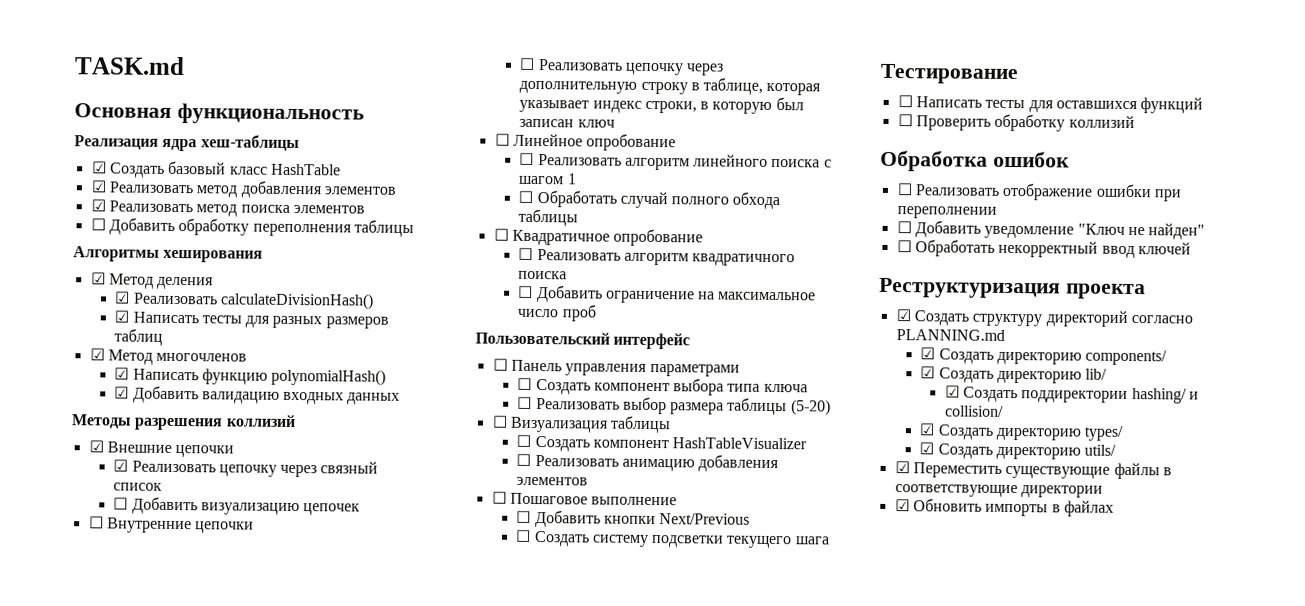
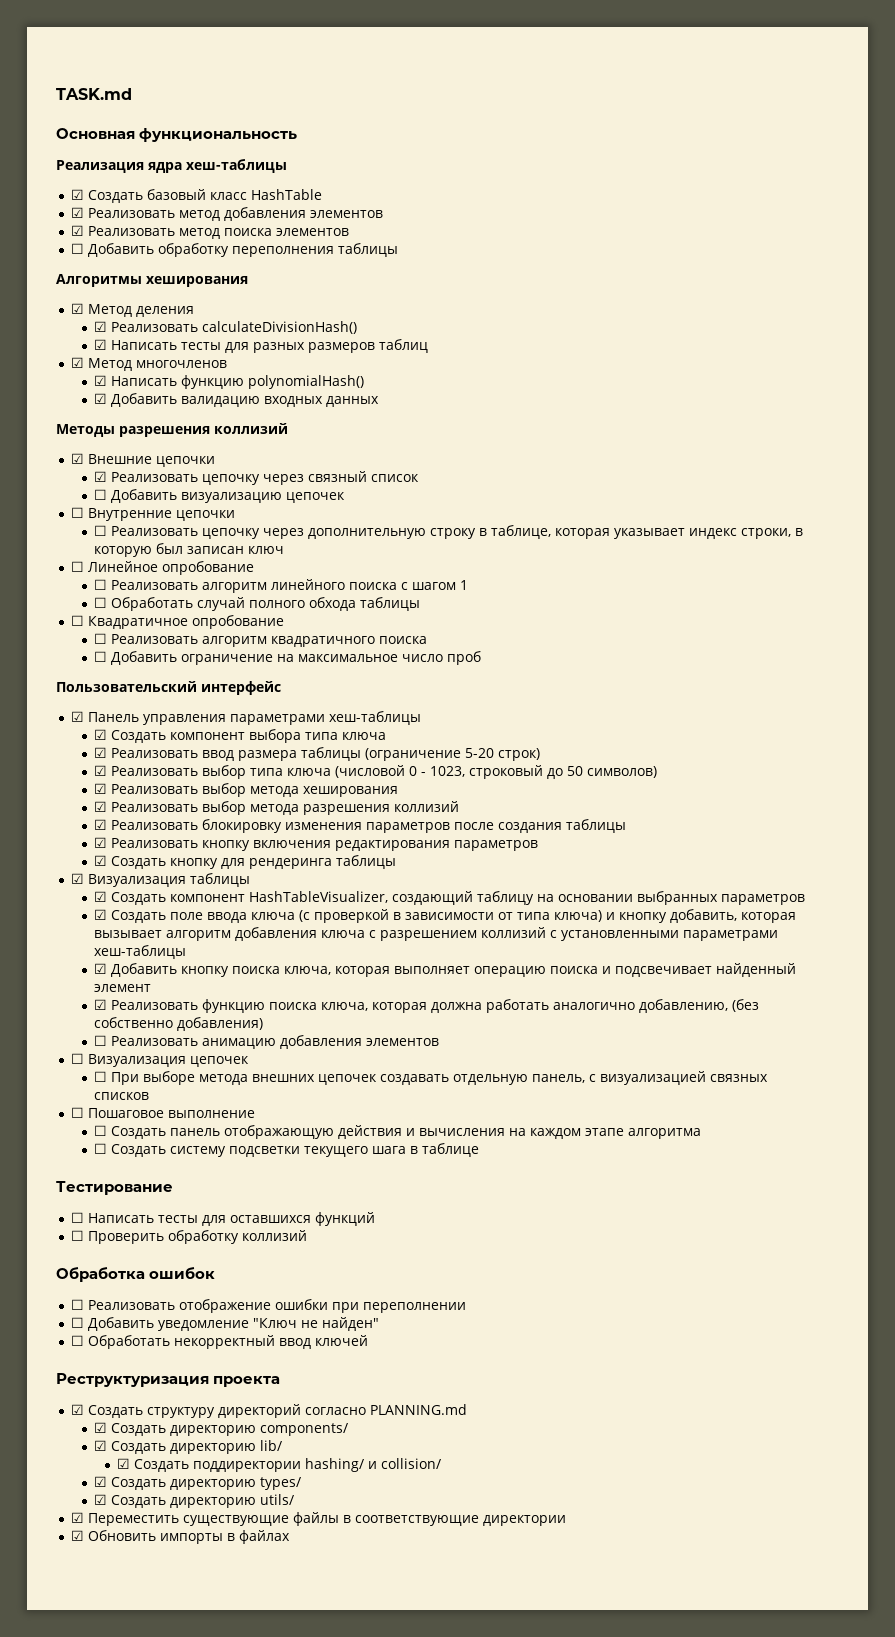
[492,358,508,371] ☐ -> [70,711,84,722] ☑
[517,377,533,390] // ☐ -> [328,711,421,725] [94,729,108,740] хеш-таблицы // ☑
[517,396,831,416] [491,415,508,428] ☐ Реализовать выбор размера таблицы (5-20) // ☐ -> [94,747,541,761] [94,765,658,779] [94,783,399,797] [94,801,460,815] [94,819,627,833] [94,837,539,851] [94,855,397,869] [70,873,84,884] ☑ Реализовать ввод размера таблицы (ограничение 5-20 строк) // ☑ Реализовать выбор типа ключа (числовой 0 - 1023, строковый до 50 символов) // ☑ Реализовать выбор метода хеширования // ☑ Реализовать выбор метода разрешения коллизий // ☑ Реализовать блокировку изменения параметров после создания таблицы // ☑ Реализовать кнопку включения редактирования параметров // ☑ Создать кнопку для рендеринга таблицы // ☑
[516,434,808,452] ☐ Создать компонент HashTableVisualizer -> [94,891,806,905] [94,909,797,923] [94,927,779,941] [94,945,187,959] [94,963,797,977] [94,984,152,992] [94,999,760,1013] [94,1017,264,1031] ☑ Создать компонент HashTableVisualizer, создающий таблицу на основании выбранных параметров // ☑ Создать поле ввода ключа (с проверкой в зависимости от типа ключа) и кнопку добавить, которая вызывает алгоритм добавления ключа с разрешением коллизий с установленными параметрами хеш-таблицы // ☑ Добавить кнопку поиска ключа, которая выполняет операцию поиска и подсвечивает найденный элемент // ☑ Реализовать функцию поиска ключа, которая должна работать аналогично добавлению, (без собственно добавления)
[509,492,678,506] [516,510,751,528] Пошаговое выполнение // ☐ Добавить кнопки Next/Previous -> [87,1054,249,1067] [94,1071,769,1085] [94,1092,150,1100] [70,1107,255,1118] [94,1125,702,1139] Визуализация цепочек // ☐ При выборе метода внешних цепочек создавать отдельную панель, с визуализацией связных списков // ☐ Пошаговое выполнение // ☐ Создать панель отображающую действия и вычисления на каждом этапе алгоритма
(830, 540) none -> [410,1143,480,1157] в таблице

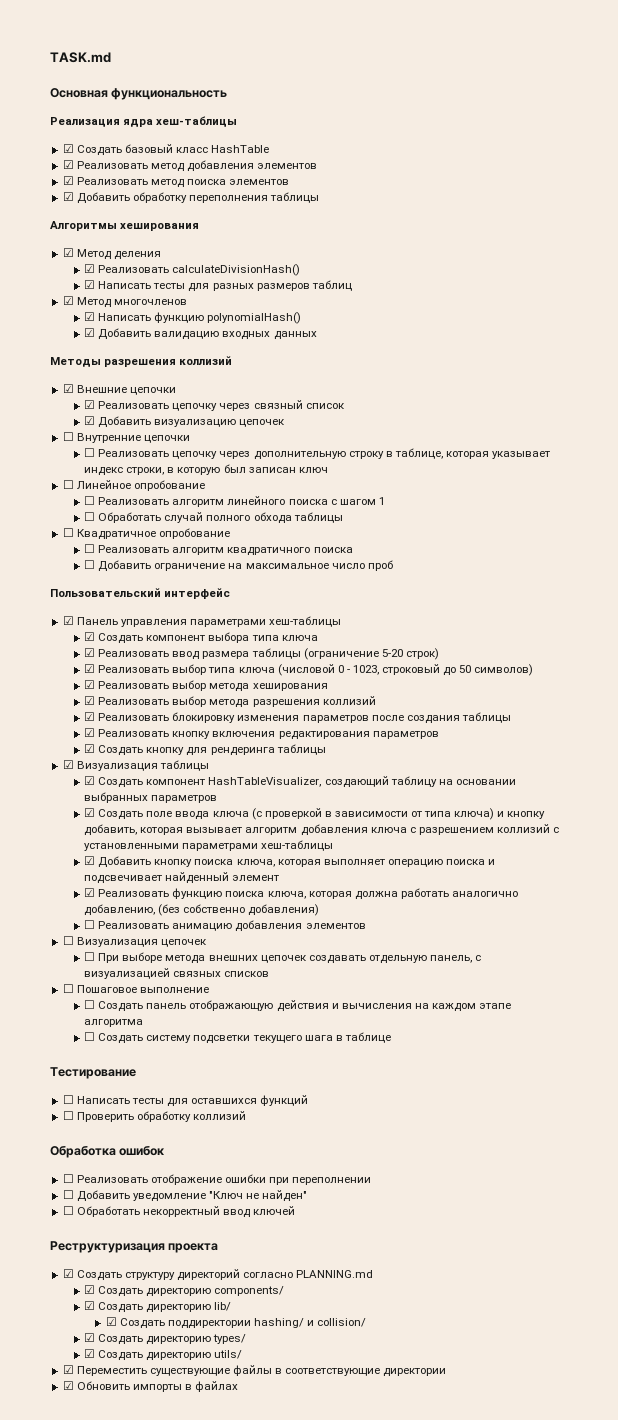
[70,243,84,254] ☐ -> [62,192,74,201] ☑
[94,489,108,500] ☐ -> [84,416,96,425] ☑

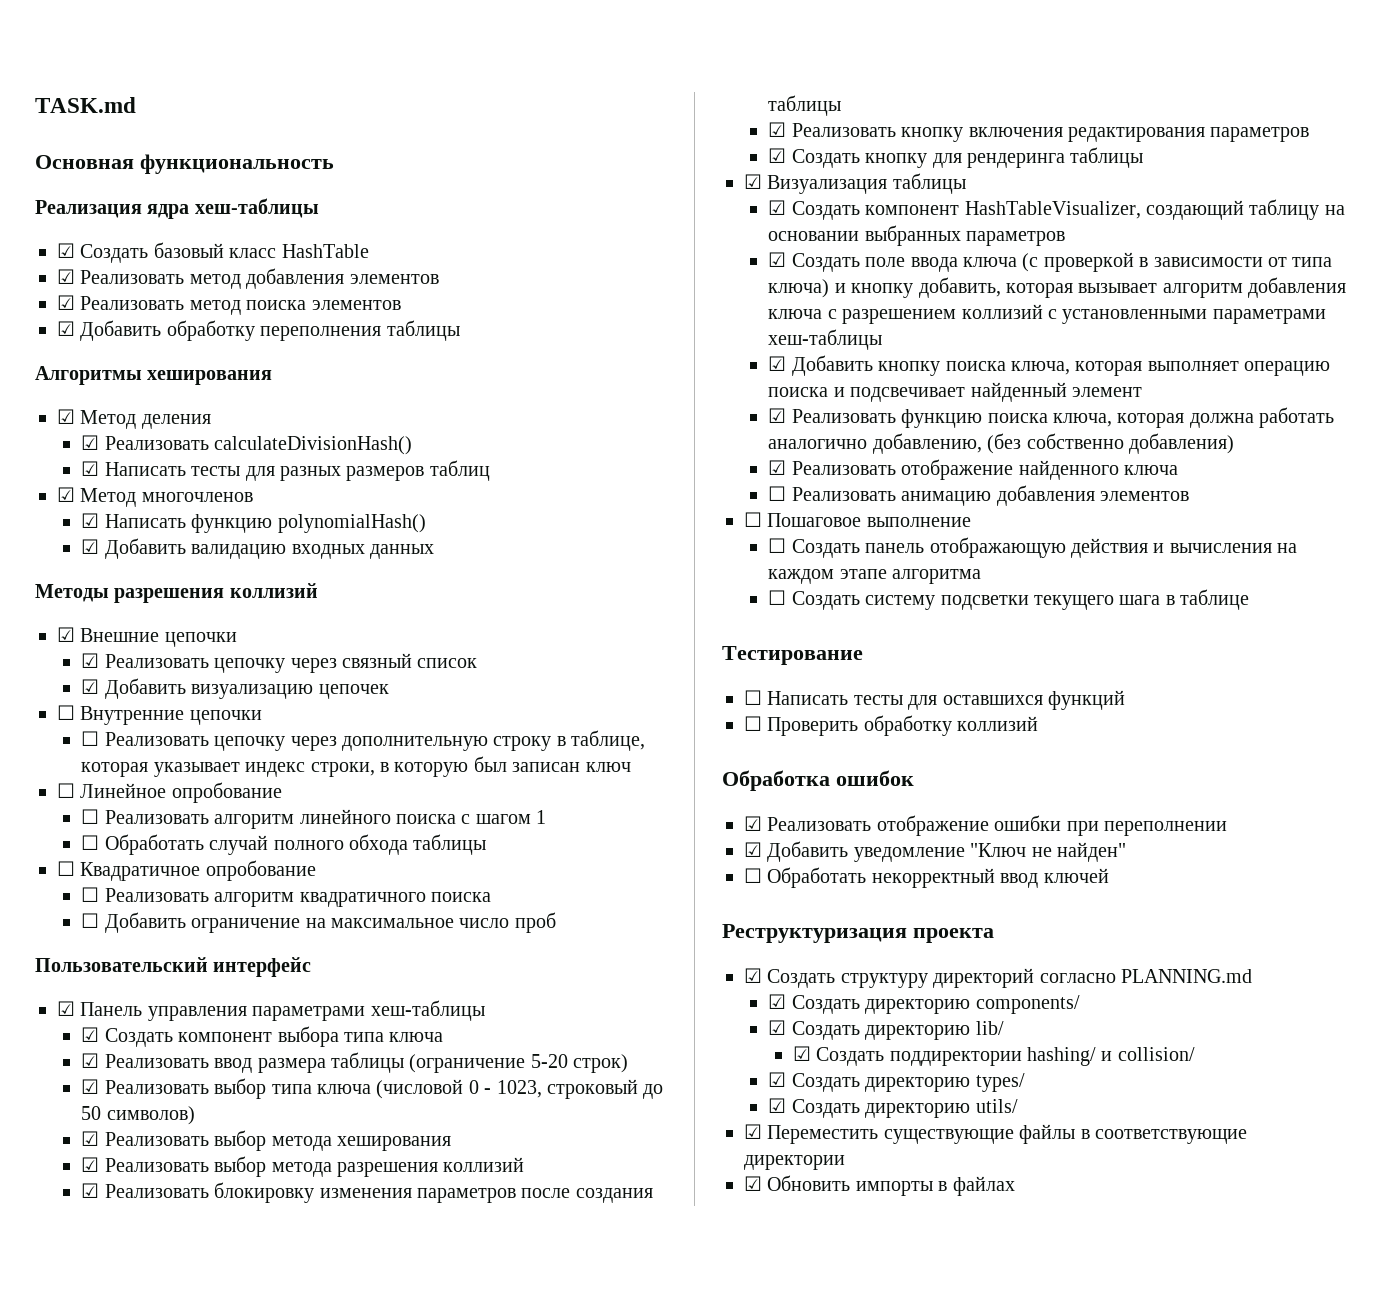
(320, 910) none -> [768,459,1178,480] // ☑ Реализовать отображение найденного ключа
[62,936,207,947] [84,952,482,964] [84,968,270,979] // ☐ Визуализация цепочек // ☐ При выборе метода внешних цепочек создавать отдельную панель, с визуализацией связных списков -> (1189, 496) none
[62,1174,74,1183] ☐ -> [744,816,762,831] ☑
[62,1190,74,1199] ☐ -> [744,842,762,857] ☑

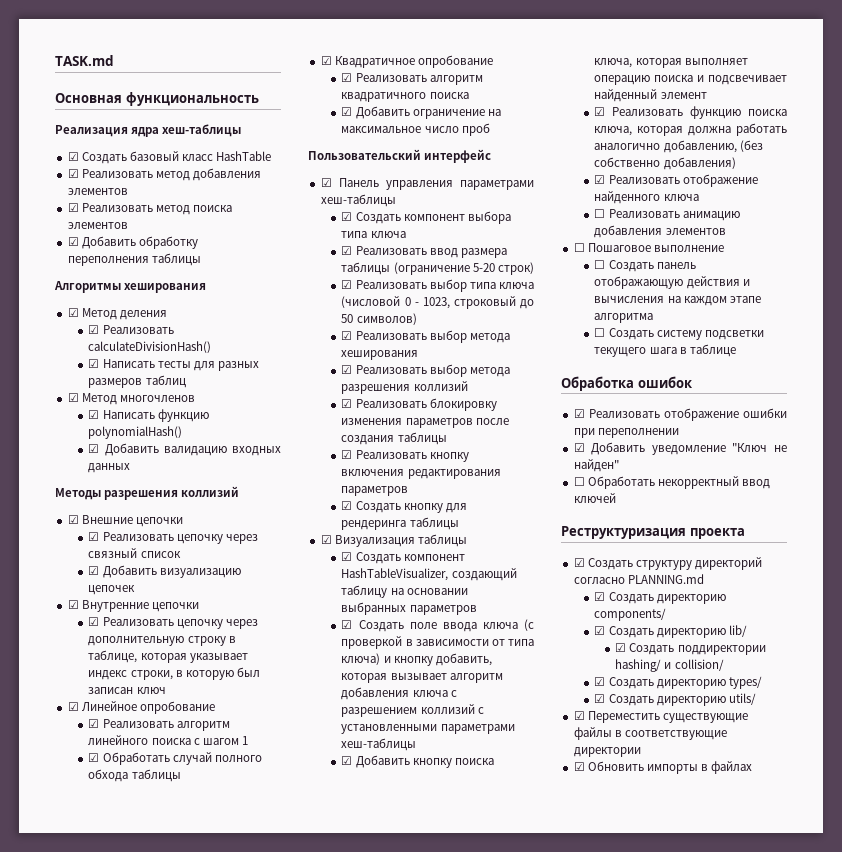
[57,705,75,720] ☐ -> [67,600,79,609] ☑
[81,731,100,746] ☐ -> [88,617,100,626] ☑
[57,783,75,798] ☐ -> [67,702,79,711] ☑
[81,809,100,824] ☐ -> [88,719,100,728] ☑
[81,835,100,850] ☐ -> [88,753,100,762] ☑
[57,861,75,876] ☐ -> [320,56,332,65] ☑
[81,887,100,902] ☐ -> [341,73,353,82] ☑
[81,913,100,928] ☐ -> [341,107,353,116] ☑
[722,646,863,665] [744,690,1125,710] [744,715,1039,736] // Тестированиe // ☐ Написать тесты для оставшихся функций // ☐ Проверить обработку коллизий -> (736, 350) none

